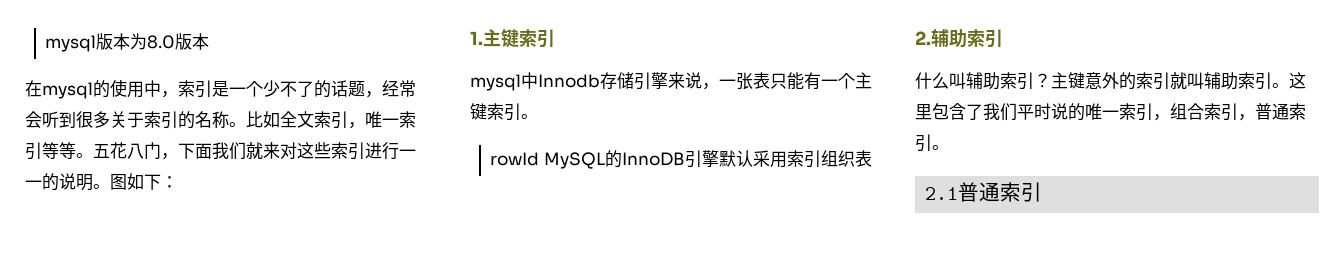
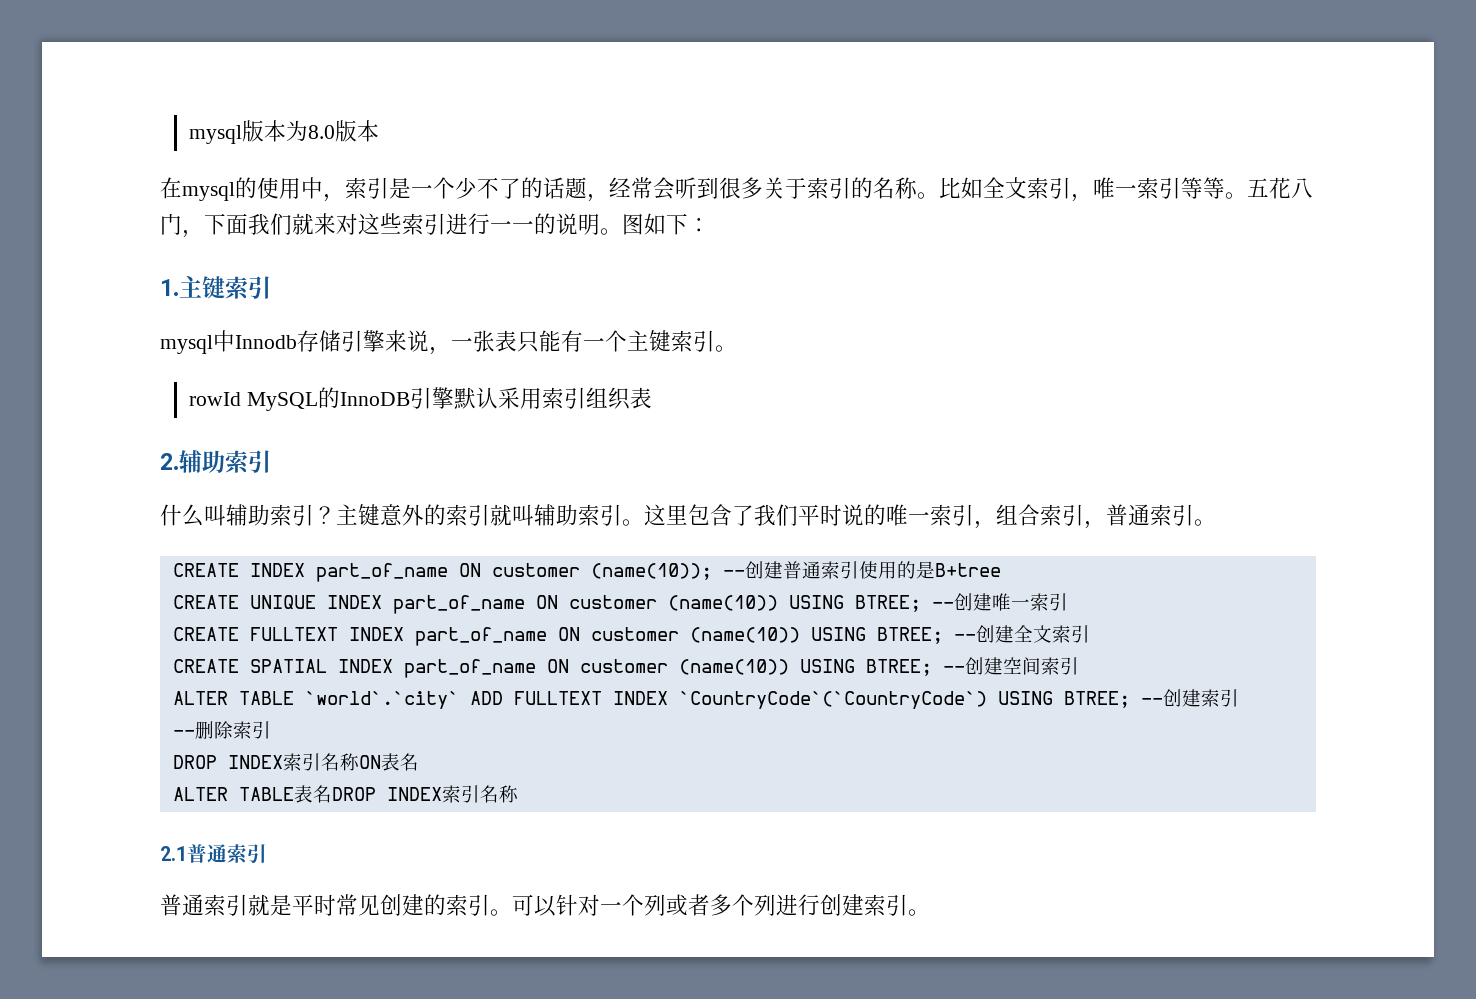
[925,182,1043,202] 2.1普通索引 -> [172,561,1001,582] [172,593,1068,614] [172,625,1090,646] [172,657,1079,678] [172,689,1239,709] [172,721,271,739] [172,753,419,771] [172,785,518,803] [160,844,267,864] [160,894,930,917] CREATE INDEX part_of_name ON customer (name(10)); --创建普通索引使用的是B+tree // CREATE UNIQUE INDEX part_of_name ON customer (name(10)) USING BTREE; --创建唯一索引 // CREATE FULLTEXT INDEX part_of_name ON customer (name(10)) USING BTREE; --创建全文索引 // CREATE SPATIAL INDEX part_of_name ON customer (name(10)) USING BTREE; --创建空间索引 // ALTER TABLE `world`.`city` ADD FULLTEXT INDEX `CountryCode`(`CountryCode`) USING BTREE; --创建索引 // --删除索引 // DROP INDEX索引名称ON表名 // ALTER TABLE表名DROP INDEX索引名称 // 2.1普通索引 // 普通索引就是平时常见创建的索引。可以针对一个列或者多个列进行创建索引。

